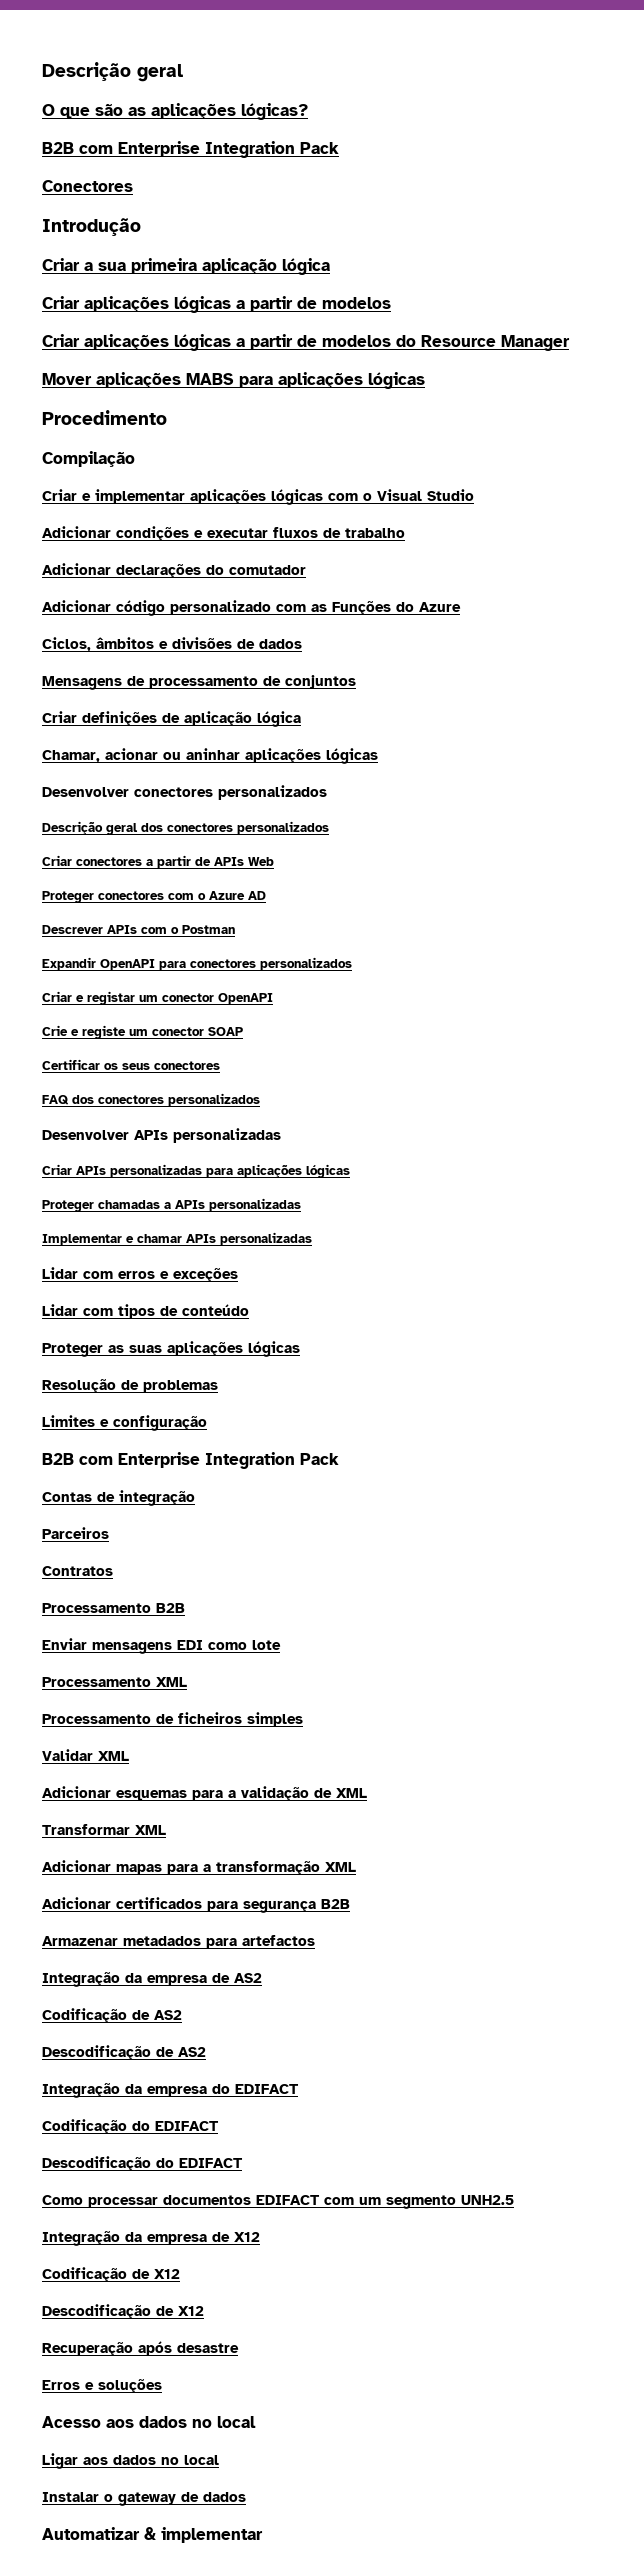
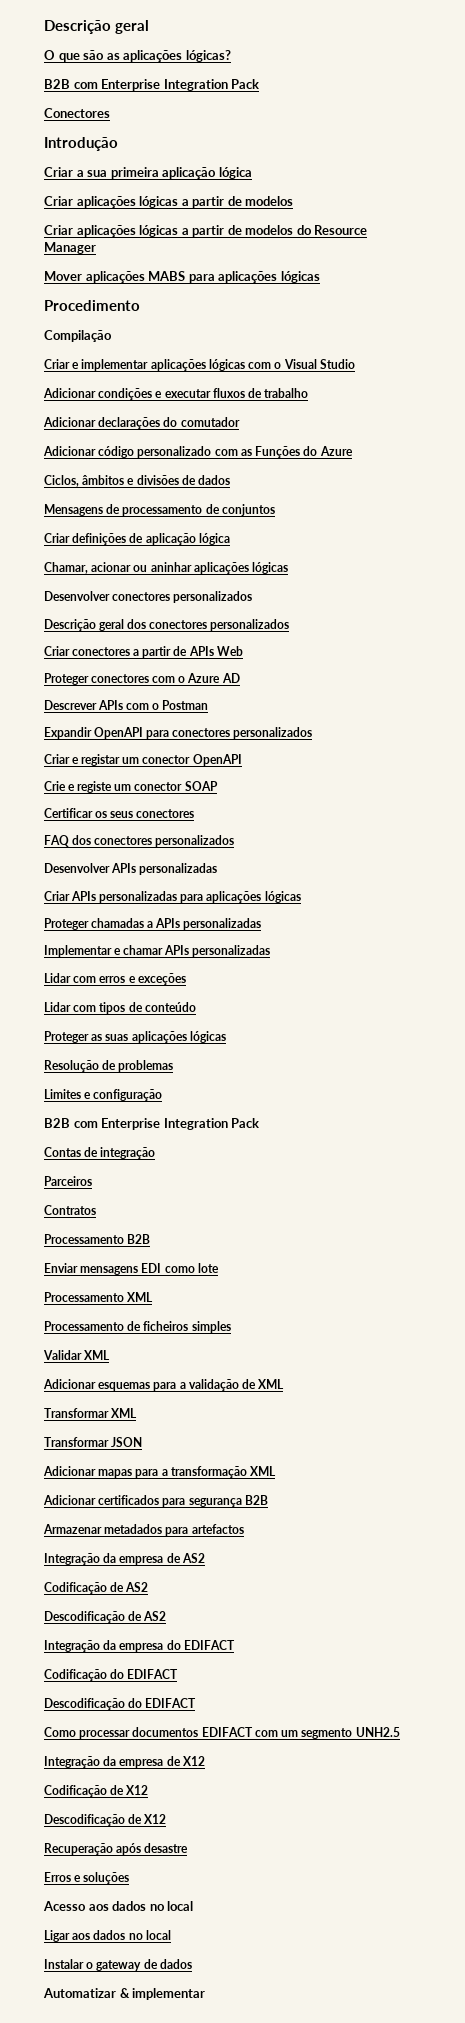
(166, 1830) none -> [44,1437,143,1447] // Transformar JSON

